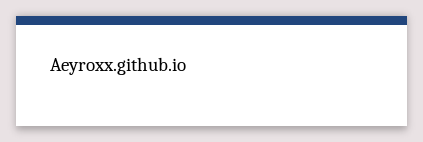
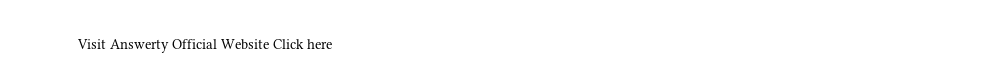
[50,57,186,75] Aeyroxx.github.io -> [77,39,332,53] Visit Answerty Official Website Click here

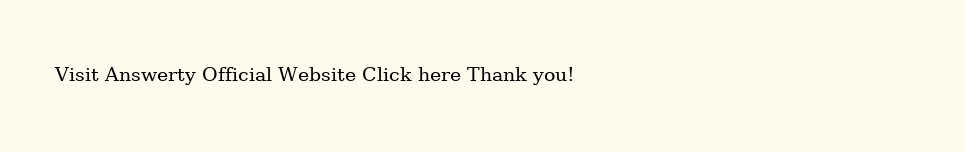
(332, 44) none -> [466,67,575,85] Thank you!

